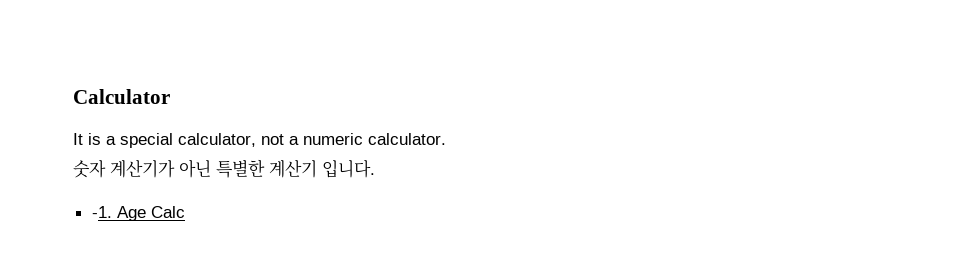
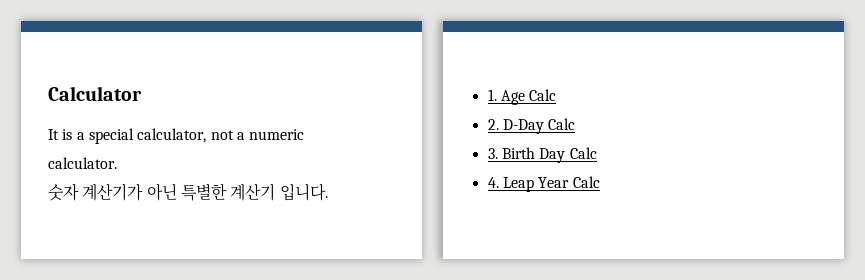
[91,206,112,218] -1. -> [487,89,497,101] 1.
(185, 212) none -> [487,118,576,134] [487,147,597,163] [487,176,600,192] // 2. D-Day Calc // 3. Birth Day Calc // 4. Leap Year Calc

